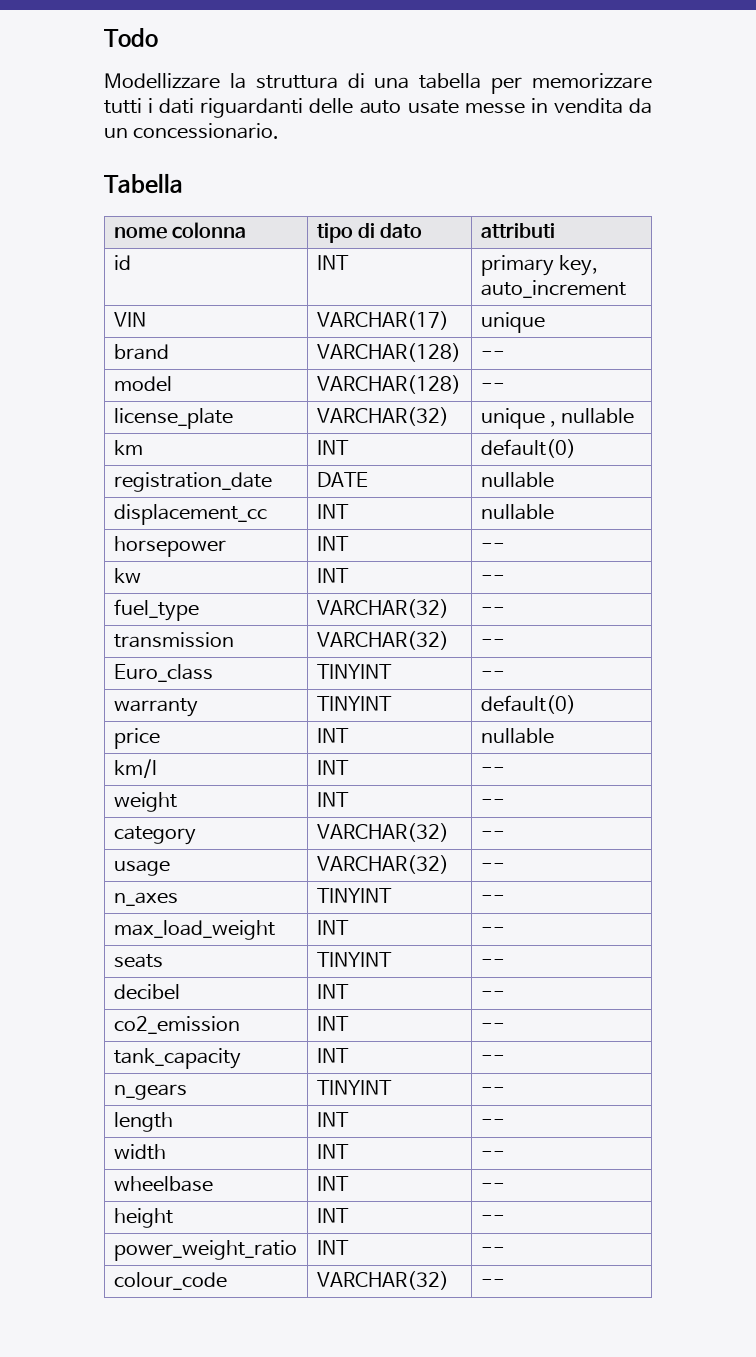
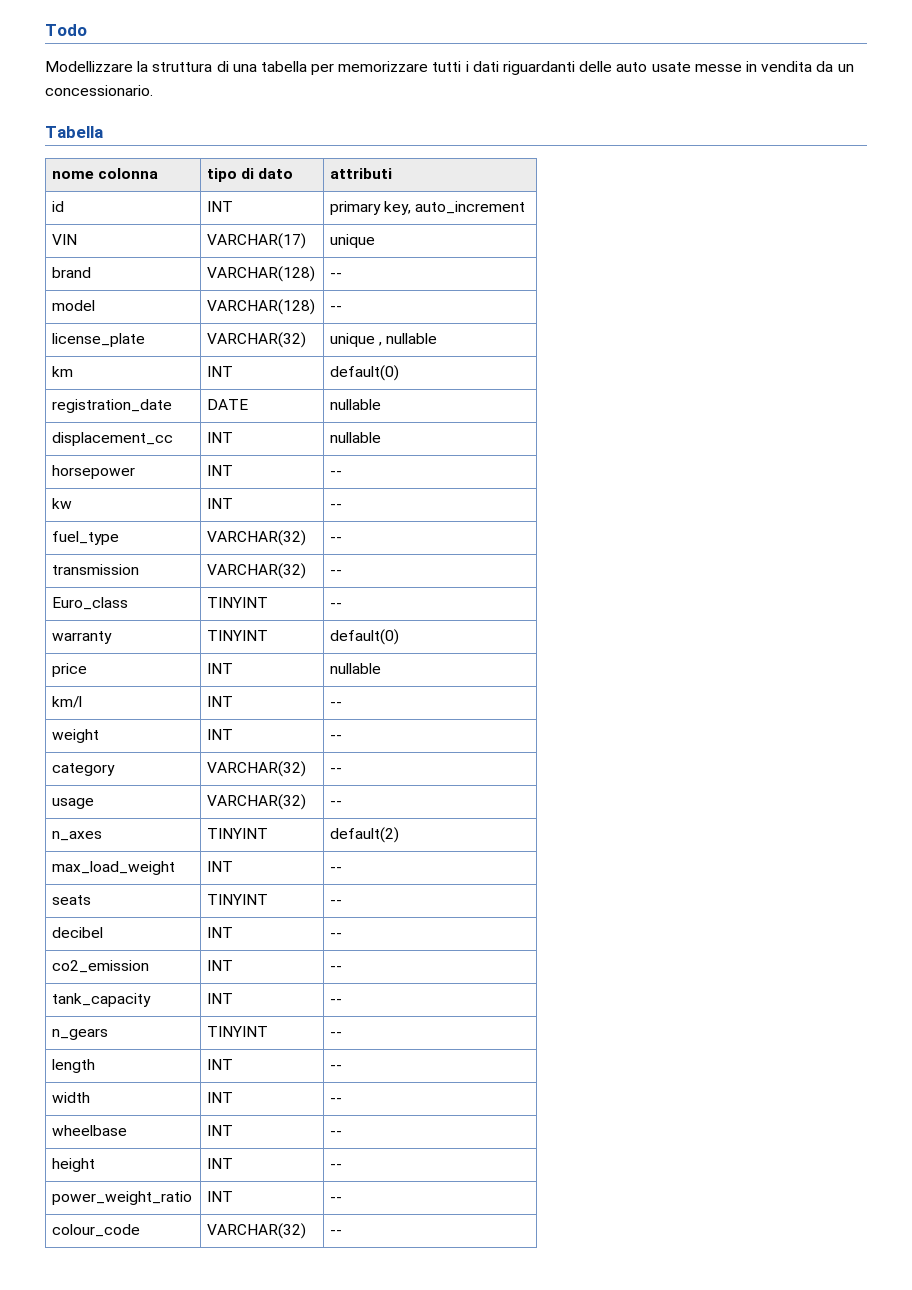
[480,895,505,903] -- -> [330,827,400,843] default(2)

